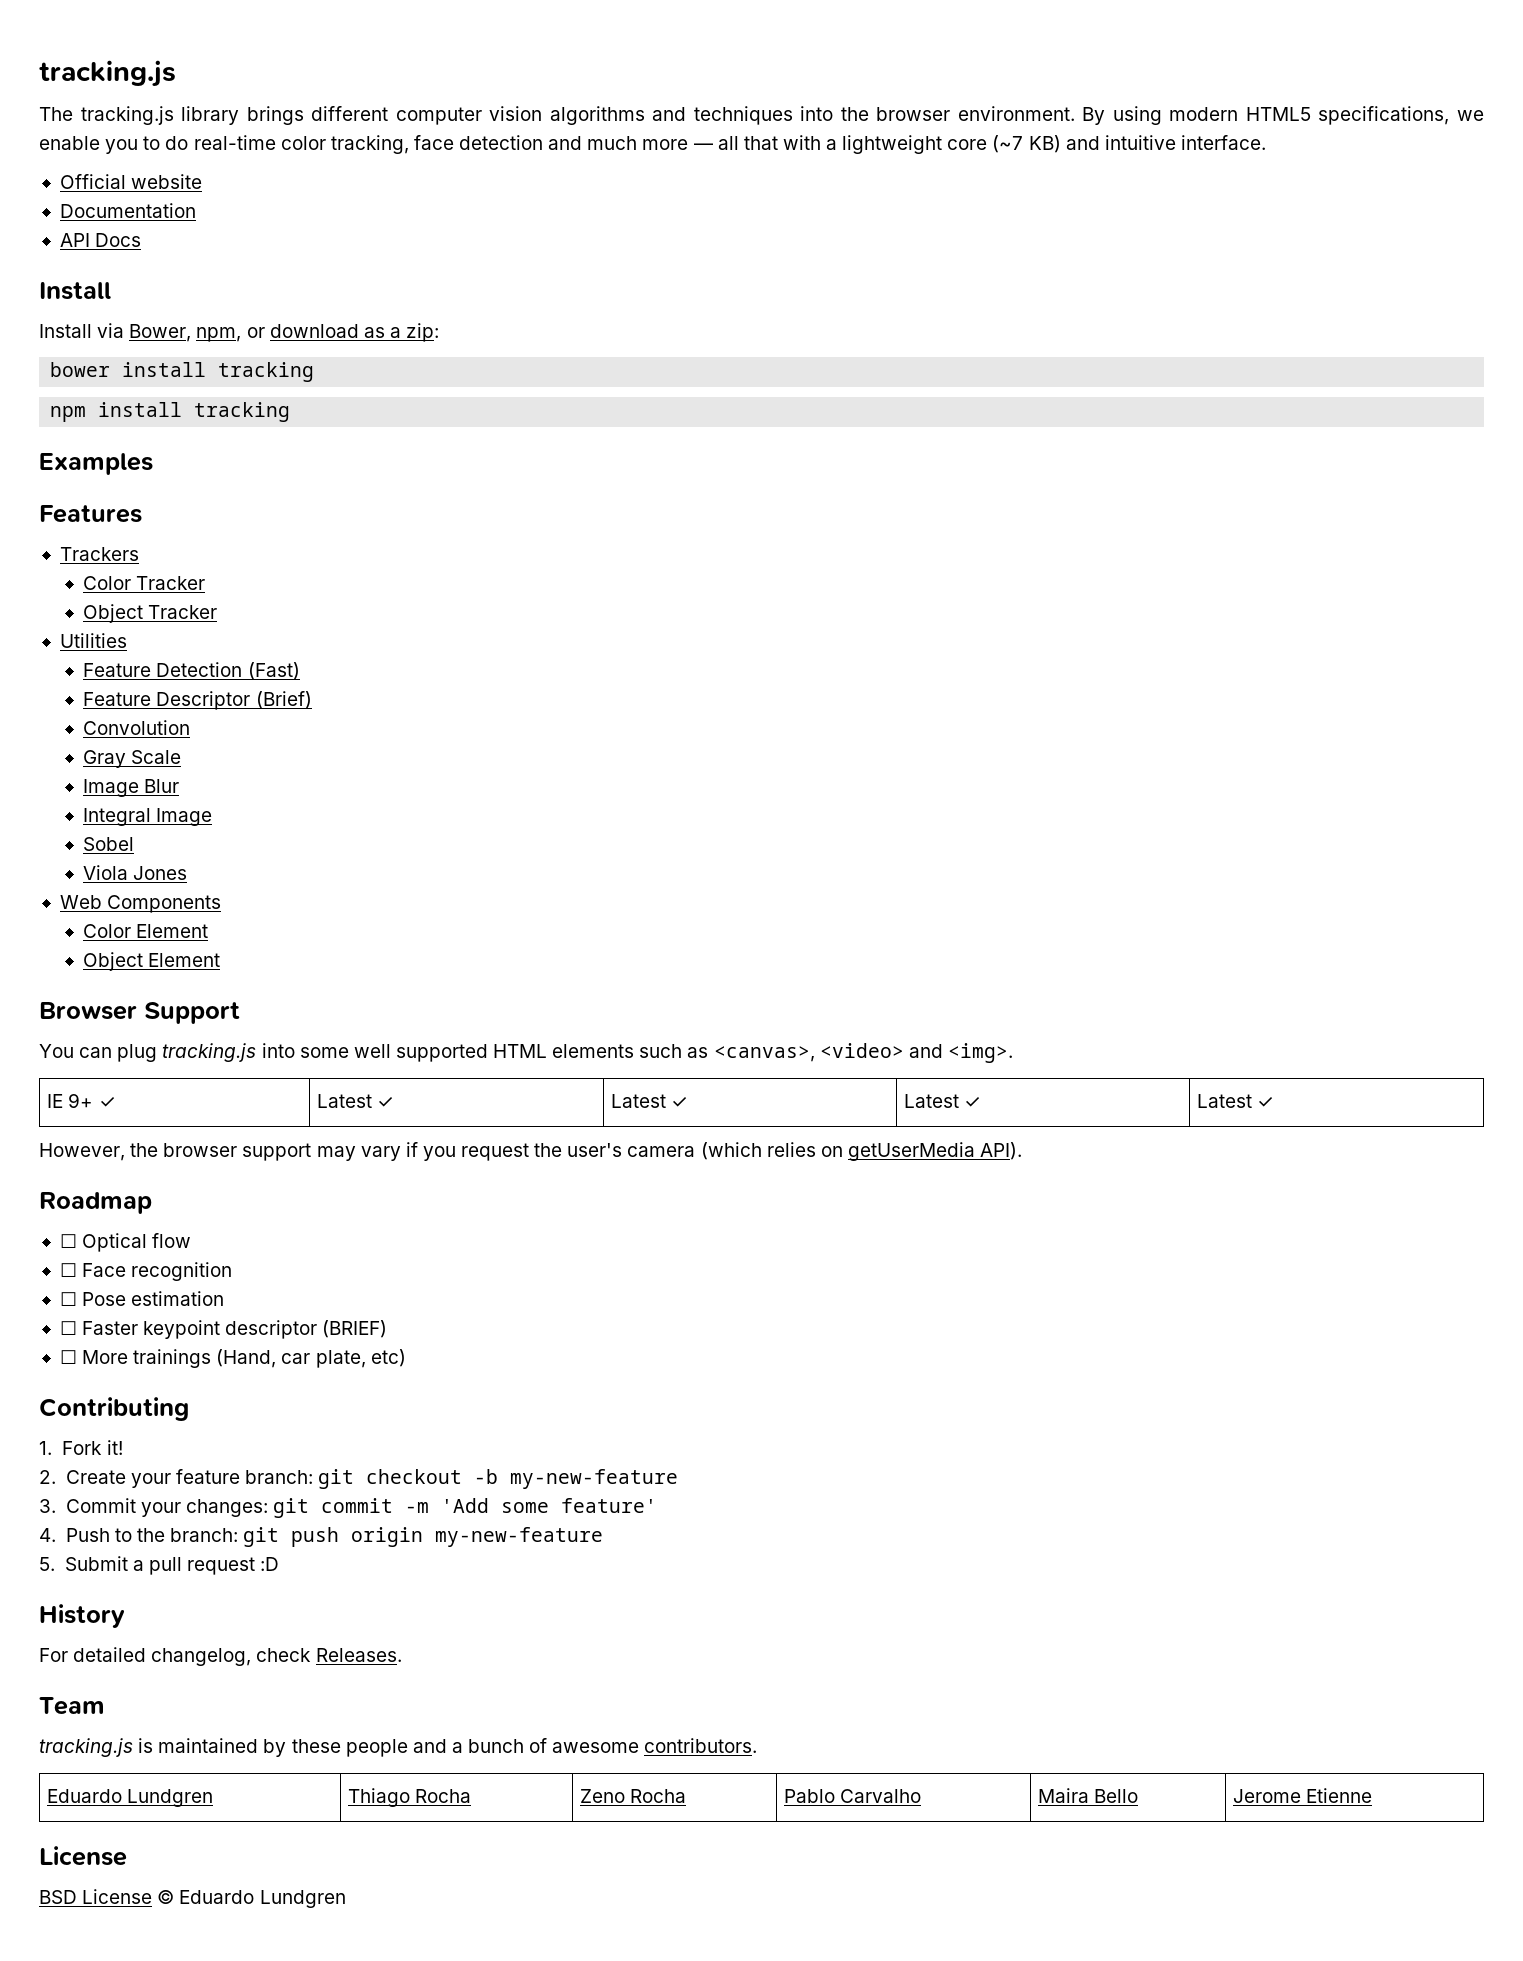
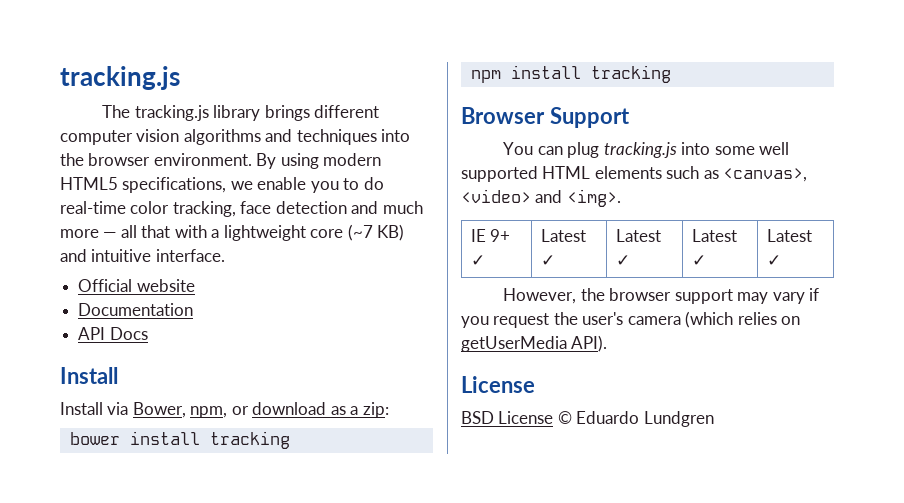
[39,453,153,475] [39,505,142,523] [59,547,139,561] [83,576,206,590] [83,604,218,623] [59,633,127,648] [83,662,300,680] [83,691,312,710] [83,720,191,735] [83,750,182,768] [83,779,180,797] [83,808,213,826] [83,837,135,851] [83,865,188,880] [59,895,222,913] [83,924,209,938] [83,952,221,971] // Examples // Features // Trackers // Color Tracker // Object Tracker // Utilities // Feature Detection (Fast) // Feature Descriptor (Brief) // Convolution // Gray Scale // Image Blur // Integral Image // Sobel // Viola Jones // Web Components // Color Element // Object Element -> (671, 74) none
[39,1192,152,1214] [59,1233,192,1252] [59,1262,233,1281] [59,1291,225,1306] [59,1320,388,1339] [59,1349,406,1368] [39,1397,189,1421] [39,1440,123,1455] [39,1469,679,1489] [39,1498,657,1518] [39,1527,604,1547] [39,1556,280,1575] [39,1604,125,1628] [39,1647,402,1666] [39,1697,105,1715] [39,1738,758,1757] [47,1789,214,1807] [348,1788,472,1807] [580,1789,687,1803] [784,1789,922,1803] [1038,1788,1139,1803] [1233,1788,1373,1803] // Roadmap // ☐ Optical flow // ☐ Face recognition // ☐ Pose estimation // ☐ Faster keypoint descriptor (BRIEF) // ☐ More trainings (Hand, car plate, etc) // Contributing // 1. Fork it! // 2. Create your feature branch: git checkout -b my-new-feature // 3. Commit your changes: git commit -m 'Add some feature' // 4. Push to the branch: git push origin my-new-feature // 5. Submit a pull request :D // History // For detailed changelog, check Releases. // Team // tracking.js is maintained by these people and a bunch of awesome contributors. // Eduardo Lundgren | Thiago Rocha | Zeno Rocha | Pablo Carvalho | Maira Bello | Jerome Etienne -> (608, 343) none

